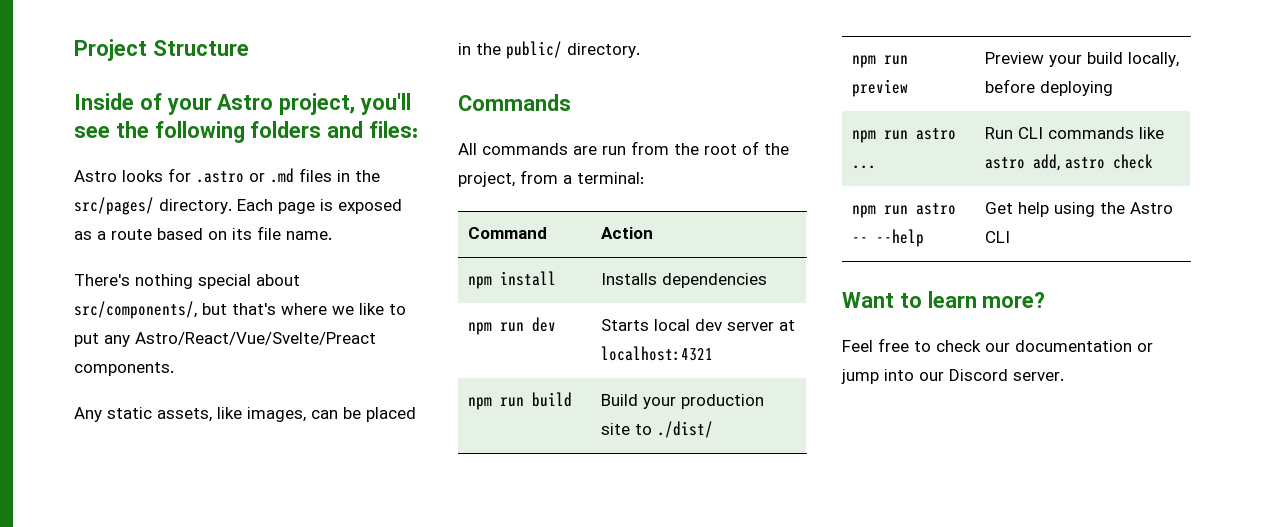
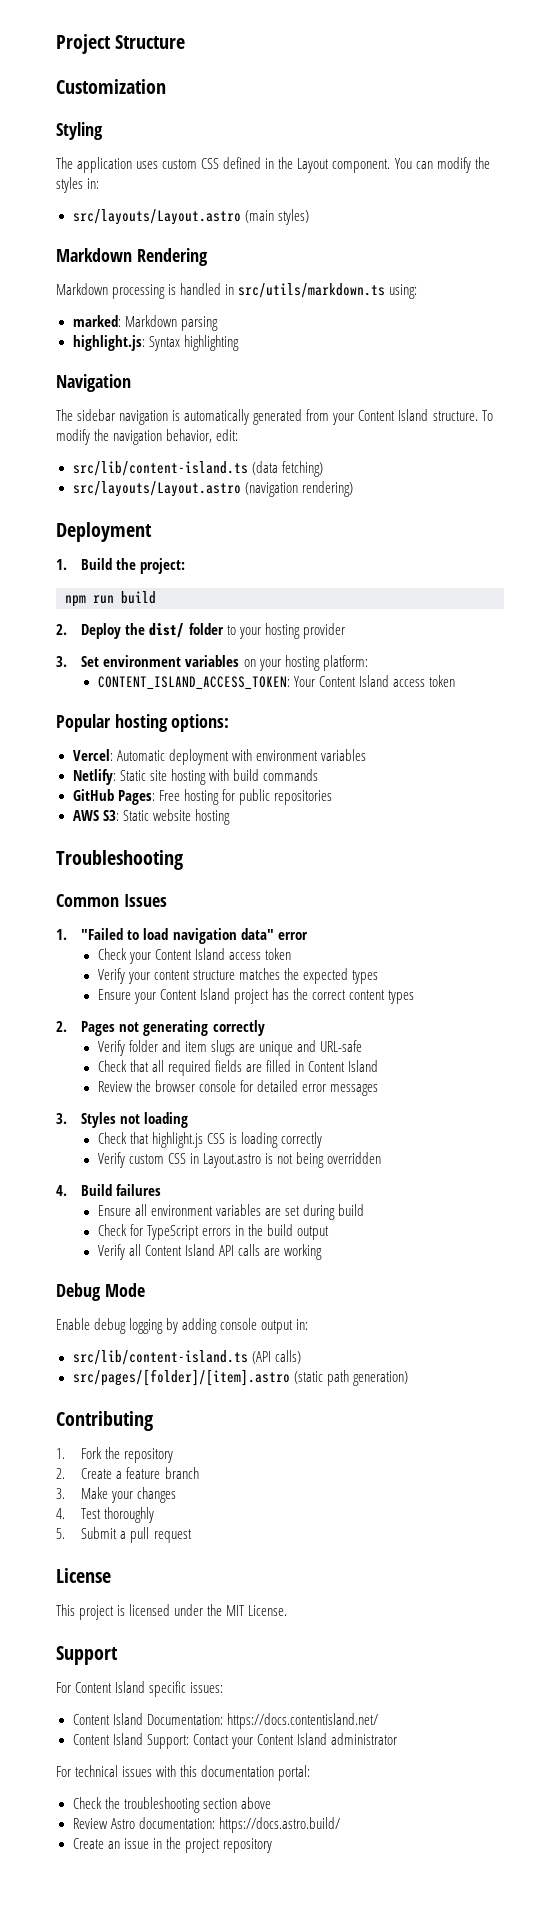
[74,93,412,115] [74,121,419,143] [74,168,380,183] [74,197,402,215] [74,226,332,240] [74,274,300,289] [74,301,406,319] [74,332,376,347] [74,362,174,376] [74,407,416,422] [458,41,640,59] [458,94,571,111] [458,141,789,155] [458,170,644,187] [468,227,548,239] [601,227,654,239] [468,271,557,289] [601,273,768,288] [468,317,557,335] [601,319,796,331] [601,346,714,361] [468,392,573,410] [601,394,765,409] [601,421,714,438] [852,55,909,68] [852,79,909,97] [985,52,1180,67] [985,79,1114,96] [852,128,957,143] [852,165,877,169] [985,127,1165,139] [985,154,1154,171] [852,203,957,218] [852,229,925,247] [985,202,1174,217] [985,231,1011,243] [842,291,1046,308] [842,338,1153,352] [841,369,1064,384] Inside of your Astro project, you'll see the following folders and files: // Astro looks for .astro or .md files in the src/pages/ directory. Each page is exposed as a route based on its file name. // There's nothing special about src/components/, but that's where we like to put any Astro/React/Vue/Svelte/Preact components. // Any static assets, like images, can be placed in the public/ directory. // Commands // All commands are run from the root of the project, from a terminal: // Command | Action // npm install | Installs dependencies // npm run dev | Starts local dev server at localhost:4321 // npm run build | Build your production site to ./dist/ // npm run preview | Preview your build locally, before deploying // npm run astro ... | Run CLI commands like astro add, astro check // npm run astro -- --help | Get help using the Astro CLI // Want to learn more? // Feel free to check our documentation or jump into our Discord server. -> [56,79,166,94] [56,122,103,140] [56,157,490,173] [56,177,100,193] [72,209,309,225] [56,248,208,266] [56,283,418,299] [72,315,218,331] [72,335,239,351] [56,374,131,392] [56,409,493,425] [56,429,239,445] [72,461,323,477] [72,481,353,497] [56,522,152,542] [56,558,186,574] [65,591,156,607] [56,623,345,639] [56,655,368,671] [97,675,456,690] [56,714,230,732] [72,749,366,765] [72,769,318,785] [72,789,332,805] [72,809,230,825] [56,850,183,870] [56,894,167,907] [56,928,308,944] [97,948,292,964] [97,968,379,984] [97,988,415,1004] [56,1020,265,1036] [97,1040,363,1056] [97,1060,379,1076] [97,1080,379,1096] [56,1112,189,1128] [97,1132,323,1148] [97,1152,382,1168] [56,1184,162,1196] [97,1204,365,1220] [97,1224,330,1240] [97,1244,323,1260] [56,1283,145,1301] [56,1318,309,1334] [72,1350,301,1365] [72,1369,408,1386] [56,1411,153,1431] [56,1447,174,1463] [56,1467,199,1479] [56,1487,177,1503] [56,1507,155,1523] [56,1527,192,1543] [56,1568,111,1583] [56,1604,288,1620] [56,1646,118,1665] [56,1681,224,1697] [72,1713,378,1729] [72,1733,397,1749] [56,1765,311,1781] [72,1797,271,1813] [72,1817,340,1833] [72,1837,272,1853] Customization // Styling // The application uses custom CSS defined in the Layout component. You can modify the styles in: // src/layouts/Layout.astro (main styles) // Markdown Rendering // Markdown processing is handled in src/utils/markdown.ts using: // marked: Markdown parsing // highlight.js: Syntax highlighting // Navigation // The sidebar navigation is automatically generated from your Content Island structure. To modify the navigation behavior, edit: // src/lib/content-island.ts (data fetching) // src/layouts/Layout.astro (navigation rendering) // Deployment // 1. Build the project: // npm run build // 2. Deploy the dist/ folder to your hosting provider // 3. Set environment variables on your hosting platform: // CONTENT_ISLAND_ACCESS_TOKEN: Your Content Island access token // Popular hosting options: // Vercel: Automatic deployment with environment variables // Netlify: Static site hosting with build commands // GitHub Pages: Free hosting for public repositories // AWS S3: Static website hosting // Troubleshooting // Common Issues // 1. "Failed to load navigation data" error // Check your Content Island access token // Verify your content structure matches the expected types // Ensure your Content Island project has the correct content types // 2. Pages not generating correctly // Verify folder and item slugs are unique and URL-safe // Check that all required fields are filled in Content Island // Review the browser console for detailed error messages // 3. Styles not loading // Check that highlight.js CSS is loading correctly // Verify custom CSS in Layout.astro is not being overridden // 4. Build failures // Ensure all environment variables are set during build // Check for TypeScript errors in the build output // Verify all Content Island API calls are working // Debug Mode // Enable debug logging by adding console output in: // src/lib/content-island.ts (API calls) // src/pages/[folder]/[item].astro (static path generation) // Contributing // 1. Fork the repository // 2. Create a feature branch // 3. Make your changes // 4. Test thoroughly // 5. Submit a pull request // License // This project is licensed under the MIT License. // Support // For Content Island specific issues: // Content Island Documentation: https://docs.contentisland.net/ // Content Island Support: Contact your Content Island administrator // For technical issues with this documentation portal: // Check the troubleshooting section above // Review Astro documentation: https://docs.astro.build/ // Create an issue in the project repository

